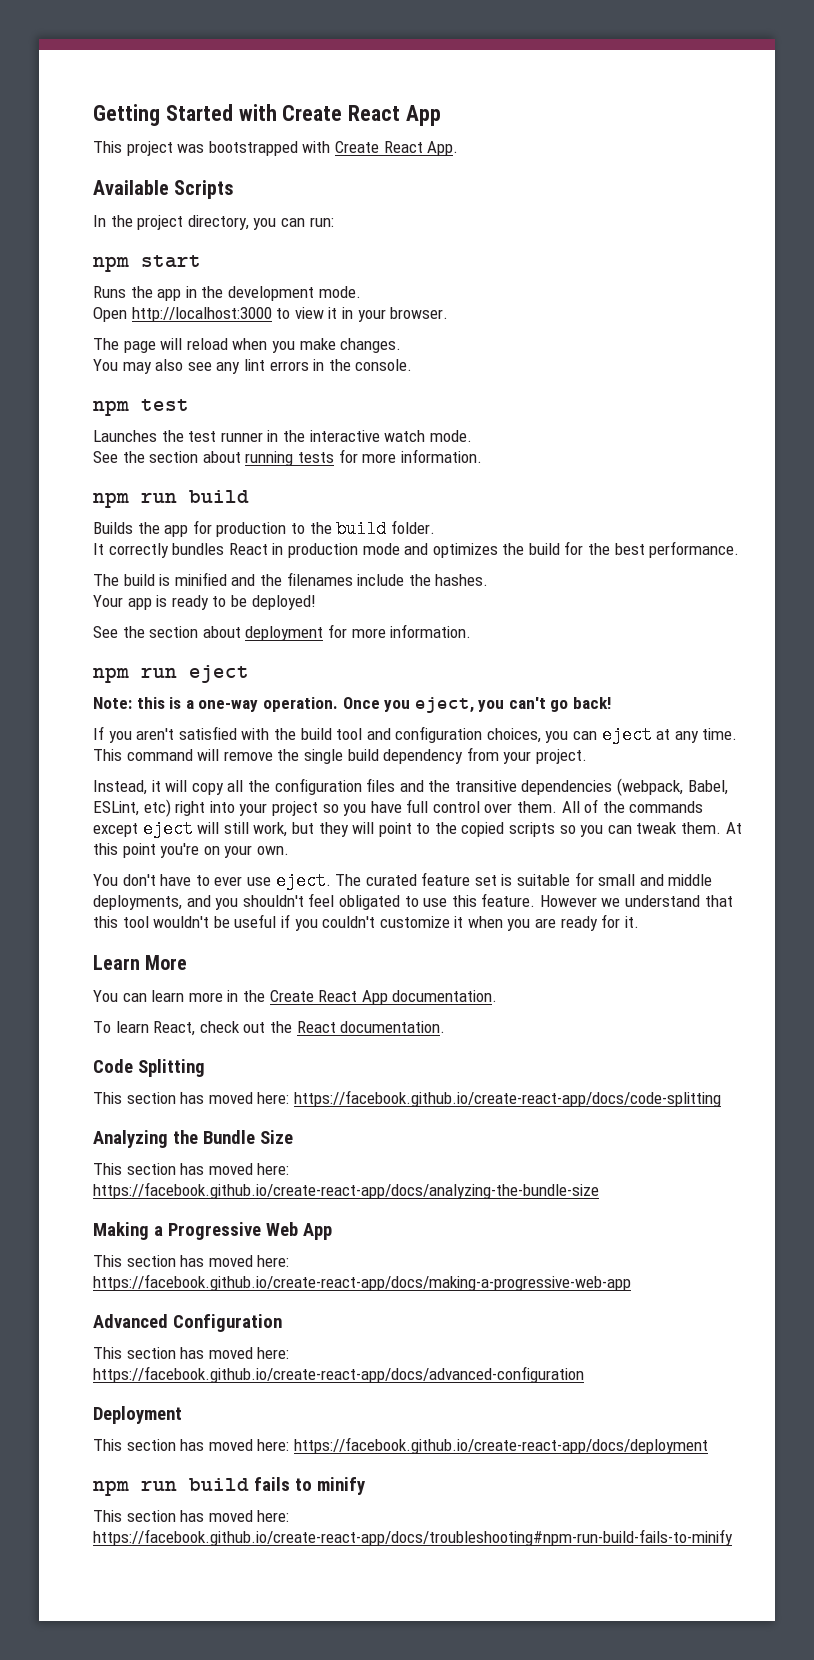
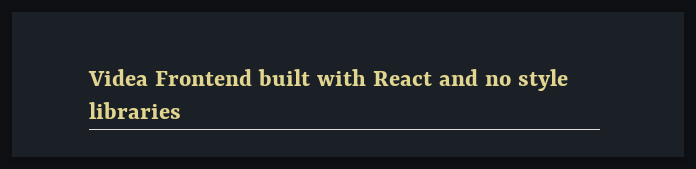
[93,104,442,126] [93,141,459,156] [93,180,235,199] [93,215,334,230] [93,255,201,272] [93,286,361,301] [93,307,449,322] [93,338,402,353] [93,359,413,374] [93,399,189,416] [93,430,472,442] [93,449,482,466] [93,490,249,508] [93,520,435,538] [93,541,740,558] [93,572,489,586] [93,595,316,610] [93,624,472,641] [93,665,249,683] [93,697,612,713] [93,726,738,744] [93,747,587,764] [93,778,728,796] [93,799,704,817] [93,820,742,838] [93,843,289,858] [93,872,713,890] [93,893,733,910] [93,914,639,931] [93,955,188,970] [93,990,498,1005] [93,1021,446,1036] [93,1059,205,1077] [93,1090,721,1107] [93,1130,293,1148] [93,1163,290,1175] [93,1182,599,1199] [93,1222,332,1240] [93,1255,290,1267] [93,1274,631,1291] [93,1314,282,1332] [93,1347,290,1359] [93,1366,584,1383] [93,1406,182,1424] [93,1437,708,1454] [93,1477,365,1496] [93,1510,290,1522] [93,1529,733,1546] Getting Started with Create React App // This project was bootstrapped with Create React App. // Available Scripts // In the project directory, you can run: // npm start // Runs the app in the development mode. // Open http://localhost:3000 to view it in your browser. // The page will reload when you make changes. // You may also see any lint errors in the console. // npm test // Launches the test runner in the interactive watch mode. // See the section about running tests for more information. // npm run build // Builds the app for production to the build folder. // It correctly bundles React in production mode and optimizes the build for the best performance. // The build is minified and the filenames include the hashes. // Your app is ready to be deployed! // See the section about deployment for more information. // npm run eject // Note: this is a one-way operation. Once you eject, you can't go back! // If you aren't satisfied with the build tool and configuration choices, you can eject at any time. This command will remove the single build dependency from your project. // Instead, it will copy all the configuration files and the transitive dependencies (webpack, Babel, ESLint, etc) right into your project so you have full control over them. All of the commands except eject will still work, but they will point to the copied scripts so you can tweak them. At this point you're on your own. // You don't have to ever use eject. The curated feature set is suitable for small and middle deployments, and you shouldn't feel obligated to use this feature. However we understand that this tool wouldn't be useful if you couldn't customize it when you are ready for it. // Learn More // You can learn more in the Create React App documentation. // To learn React, check out the React documentation. // Code Splitting // This section has moved here: https://facebook.github.io/create-react-app/docs/code-splitting // Analyzing the Bundle Size // This section has moved here: https://facebook.github.io/create-react-app/docs/analyzing-the-bundle-size // Making a Progressive Web App // This section has moved here: https://facebook.github.io/create-react-app/docs/making-a-progressive-web-app // Advanced Configuration // This section has moved here: https://facebook.github.io/create-react-app/docs/advanced-configuration // Deployment // This section has moved here: https://facebook.github.io/create-react-app/docs/deployment // npm run build fails to minify // This section has moved here: https://facebook.github.io/create-react-app/docs/troubleshooting#npm-run-build-fails-to-minify -> [88,69,569,91] [89,102,181,119] Videa Frontend built with React and no style libraries

